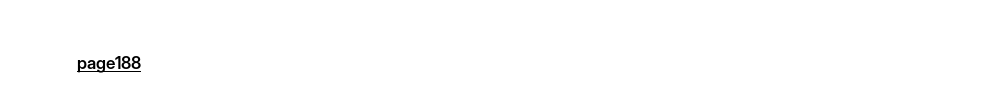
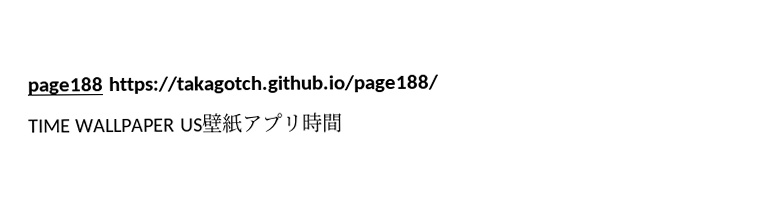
(141, 64) none -> [107,74,439,95] [28,112,343,134] https://takagotch.github.io/page188/ // TIME WALLPAPER US壁紙アプリ時間

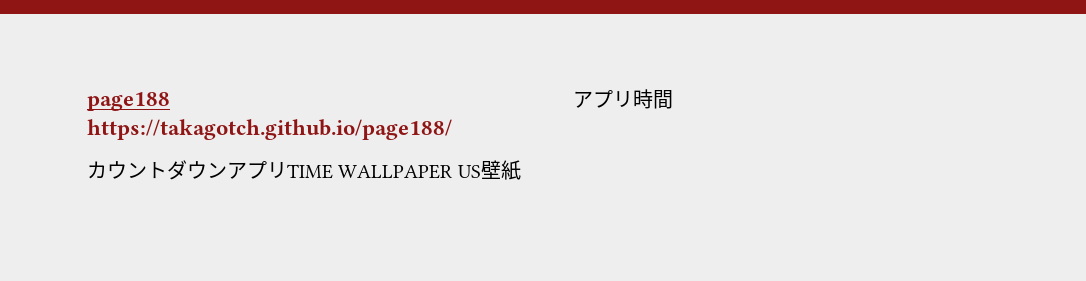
(439, 84) none -> [87,160,287,180] カウントダウンアプリ

